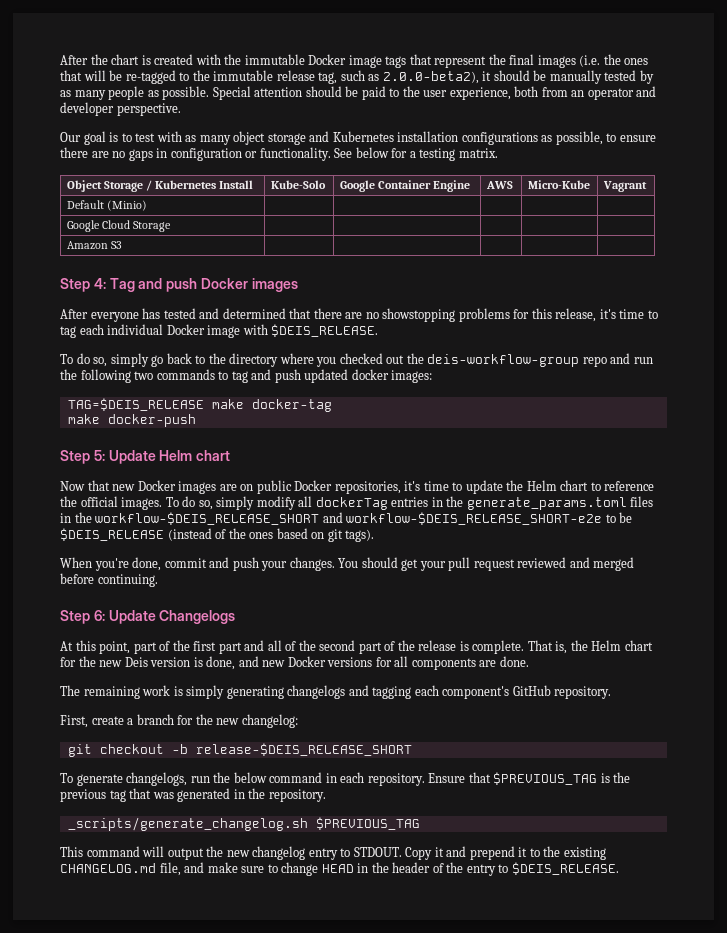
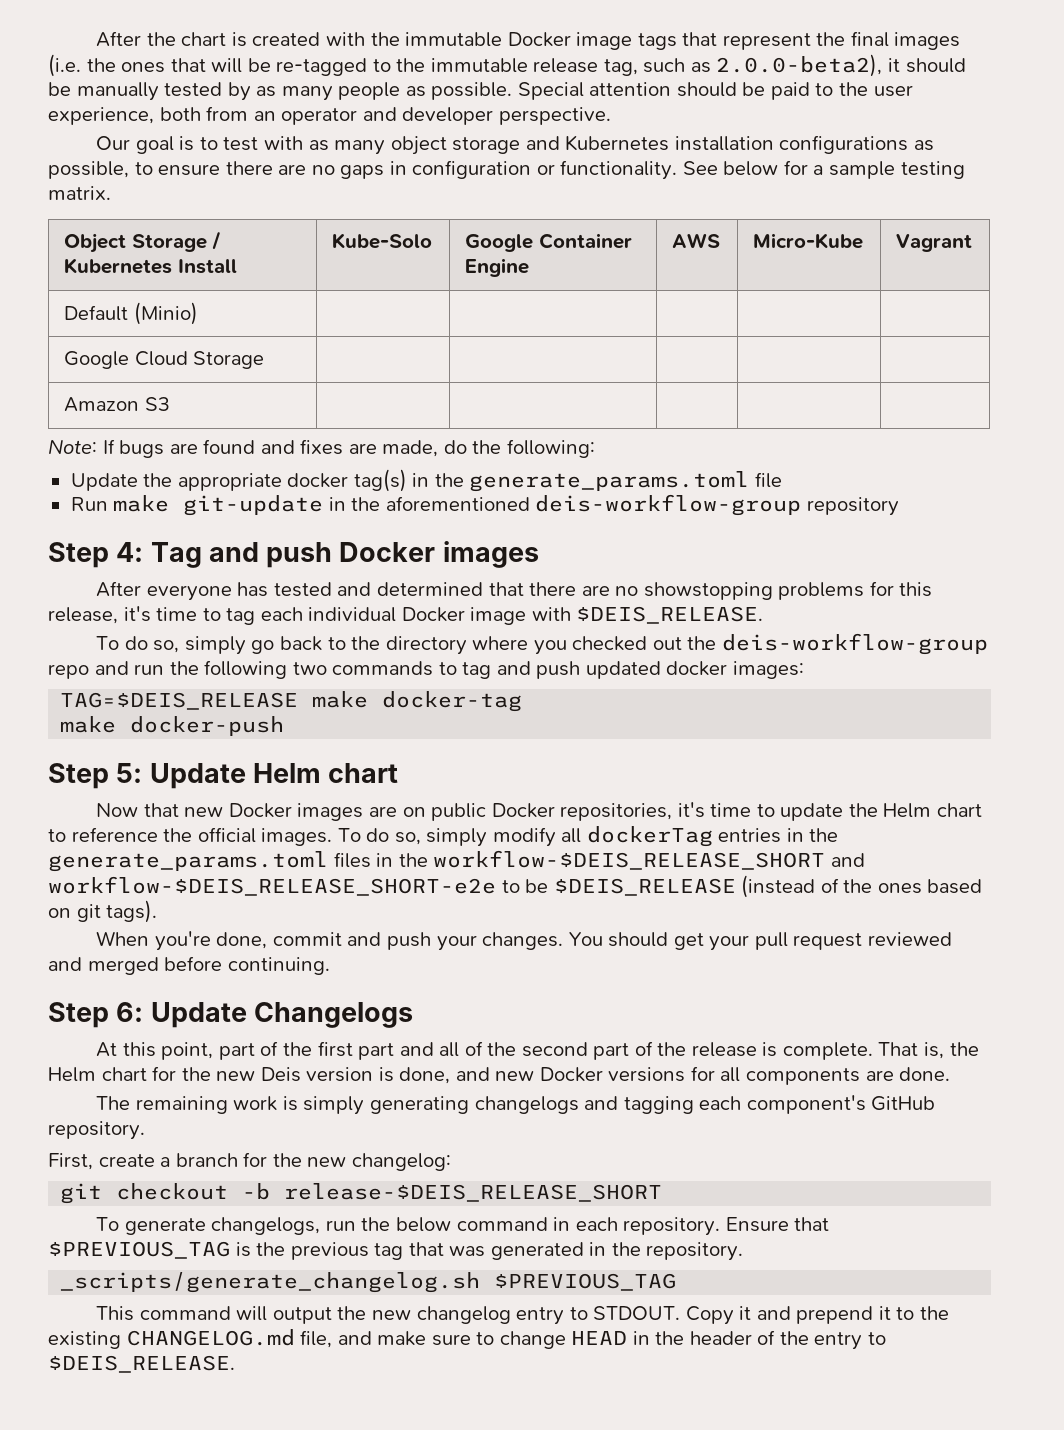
(416, 154) none -> [829,161,896,179] sample
(122, 245) none -> [48,439,595,458] [70,469,782,492] [70,494,899,516] // Note: If bugs are found and fixes are made, do the following: // Update the appropriate docker tag(s) in the generate_params.toml file // Run make git-update in the aforementioned deis-workflow-group repository

